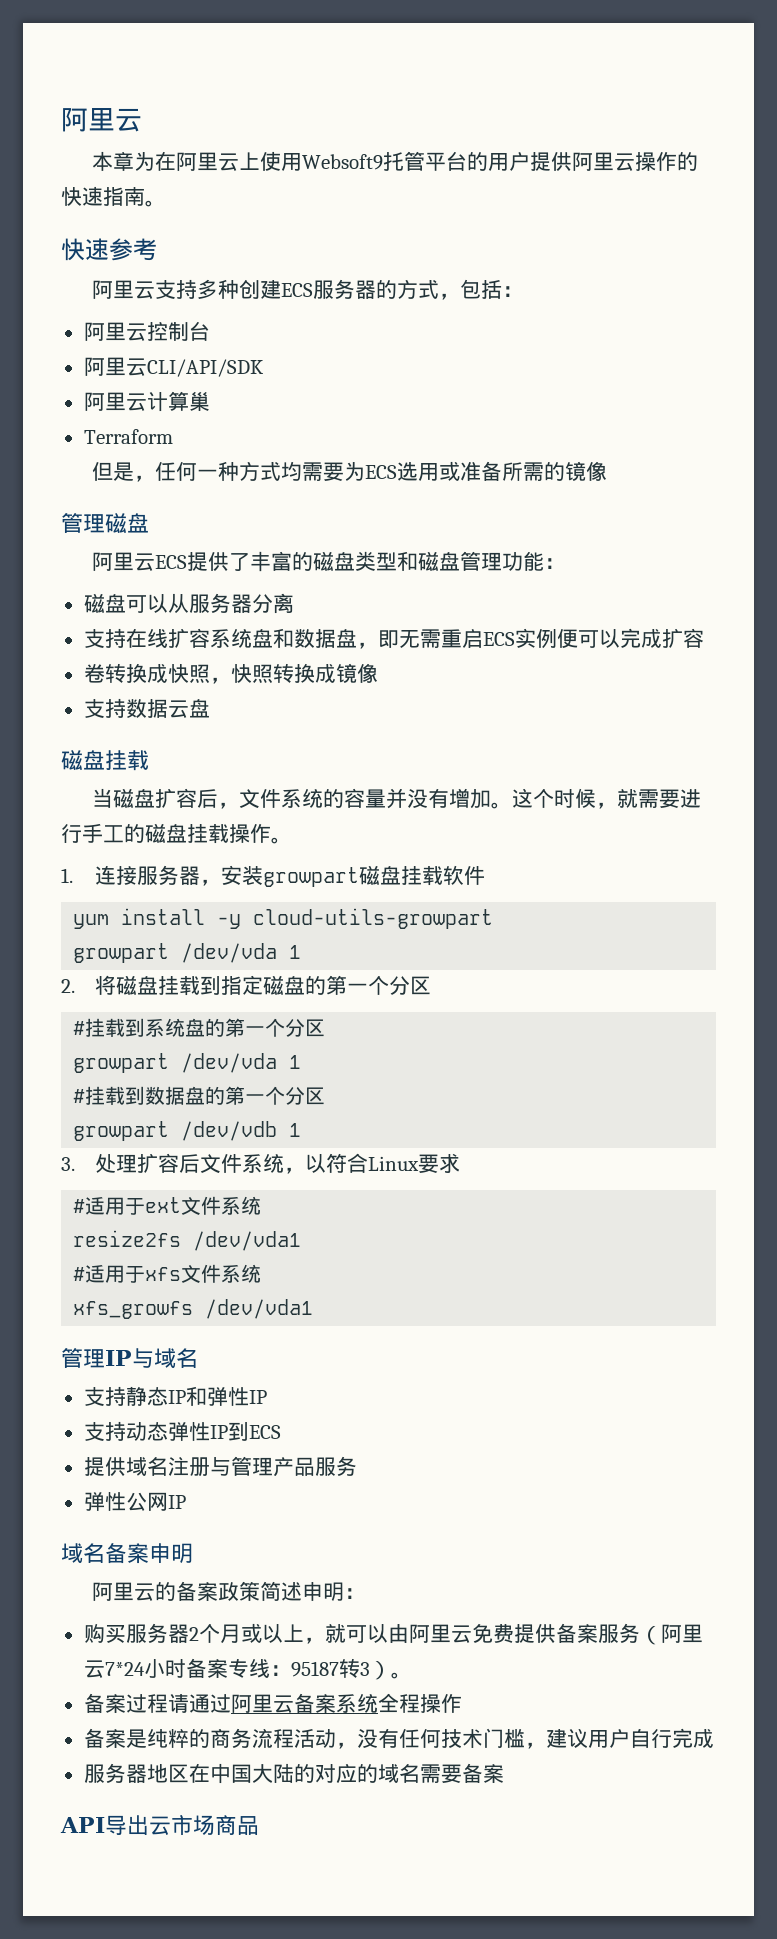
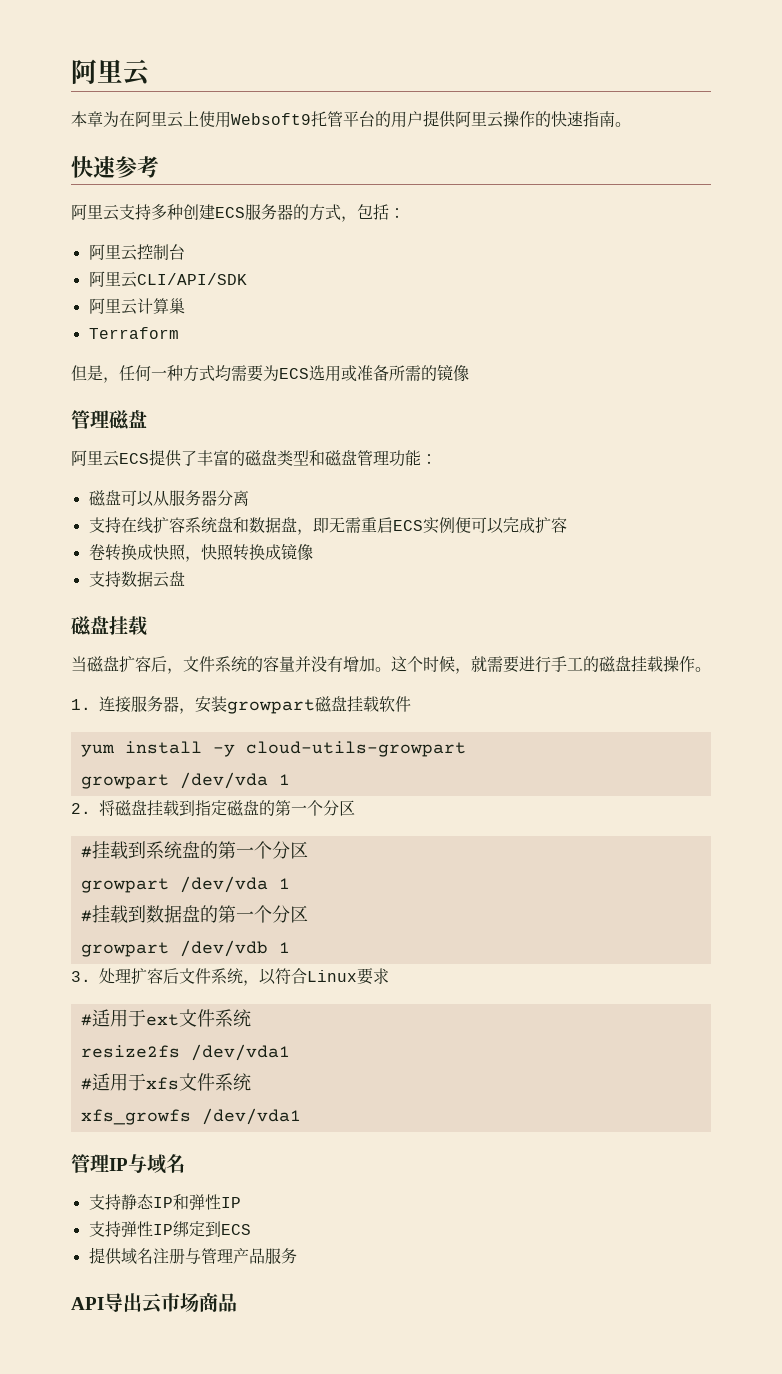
[125,1422,228,1441] 动态弹性IP -> [120,1221,205,1237] 弹性IP绑定
[83,1492,186,1511] [61,1543,193,1564] [92,1581,366,1601] [83,1623,703,1645] [83,1658,412,1680] [83,1693,462,1713] [83,1728,714,1749] [83,1763,504,1784] // 弹性公网IP // 域名备案申明 // 阿里云的备案政策简述申明： // 购买服务器2个月或以上，就可以由阿里云免费提供备案服务（阿里云7*24小时备案专线：95187转3）。 // 备案过程请通过阿里云备案系统全程操作 // 备案是纯粹的商务流程活动，没有任何技术门槛，建议用户自行完成 // 服务器地区在中国大陆的对应的域名需要备案 -> (297, 1256) none

